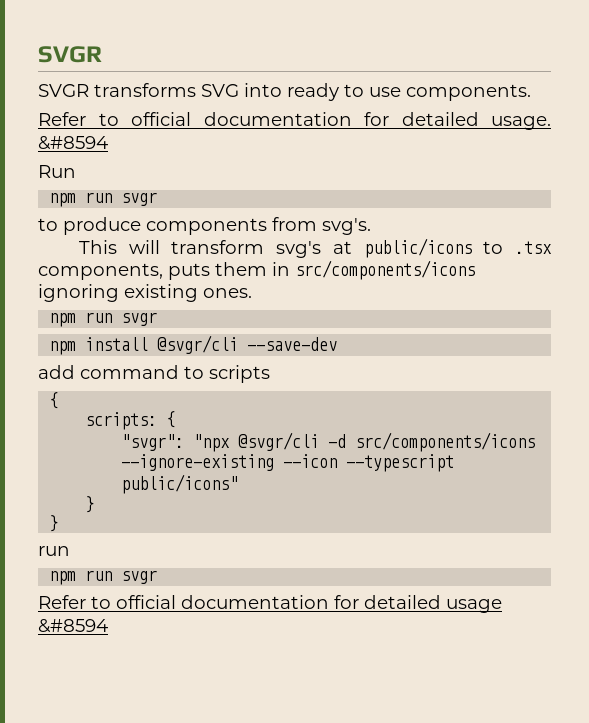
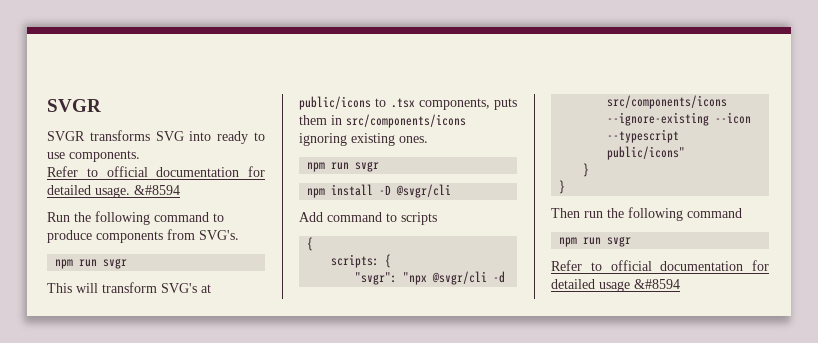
[49,192,158,207] [38,217,371,235] // npm run svgr // to produce components from svg's. -> [74,211,224,225] [47,229,239,243] [55,258,128,269] the following command to produce components from SVG's. // npm run svgr
[276,241,322,258] svg's -> [161,283,197,293] SVG's
[157,335,338,354] [38,365,75,379] @svgr/cli --save-dev // add -> [379,184,452,198] [299,212,323,222] -D @svgr/cli // Add
[38,546,70,556] run -> [551,207,742,221] Then run the following command

